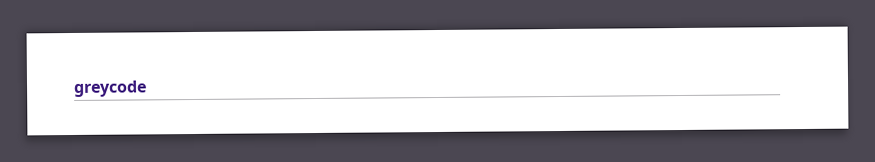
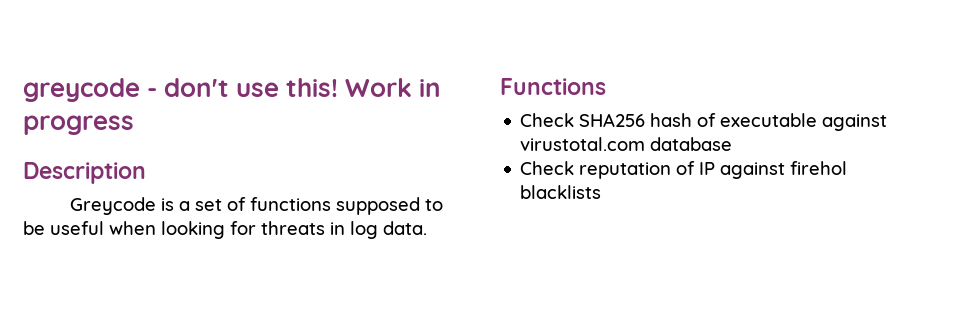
(147, 88) none -> [147,78,442,97] [23,115,134,135] [23,162,146,184] [69,197,443,215] [23,221,427,239] [500,78,606,95] [520,113,888,131] [520,137,733,151] [520,161,848,179] [520,185,602,199] - don't use this! Work in progress // Description // Greycode is a set of functions supposed to be useful when looking for threats in log data. // Functions // Check SHA256 hash of executable against virustotal.com database // Check reputation of IP against firehol blacklists

